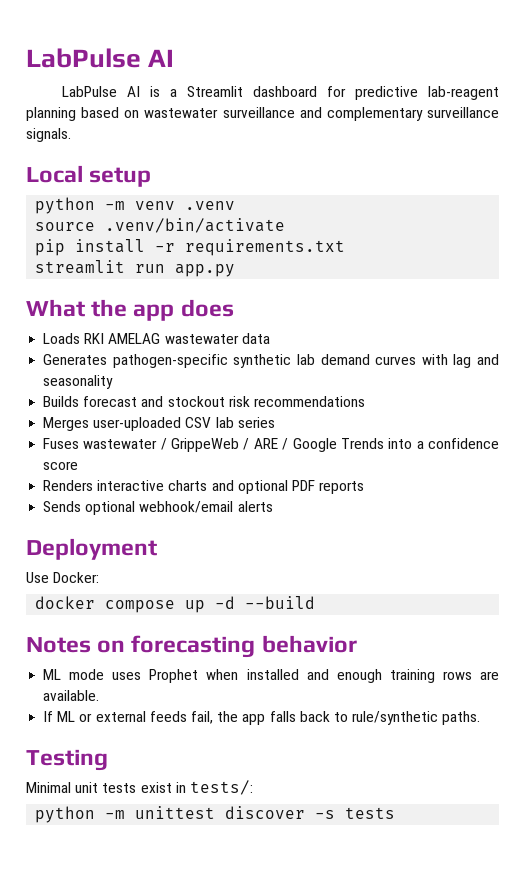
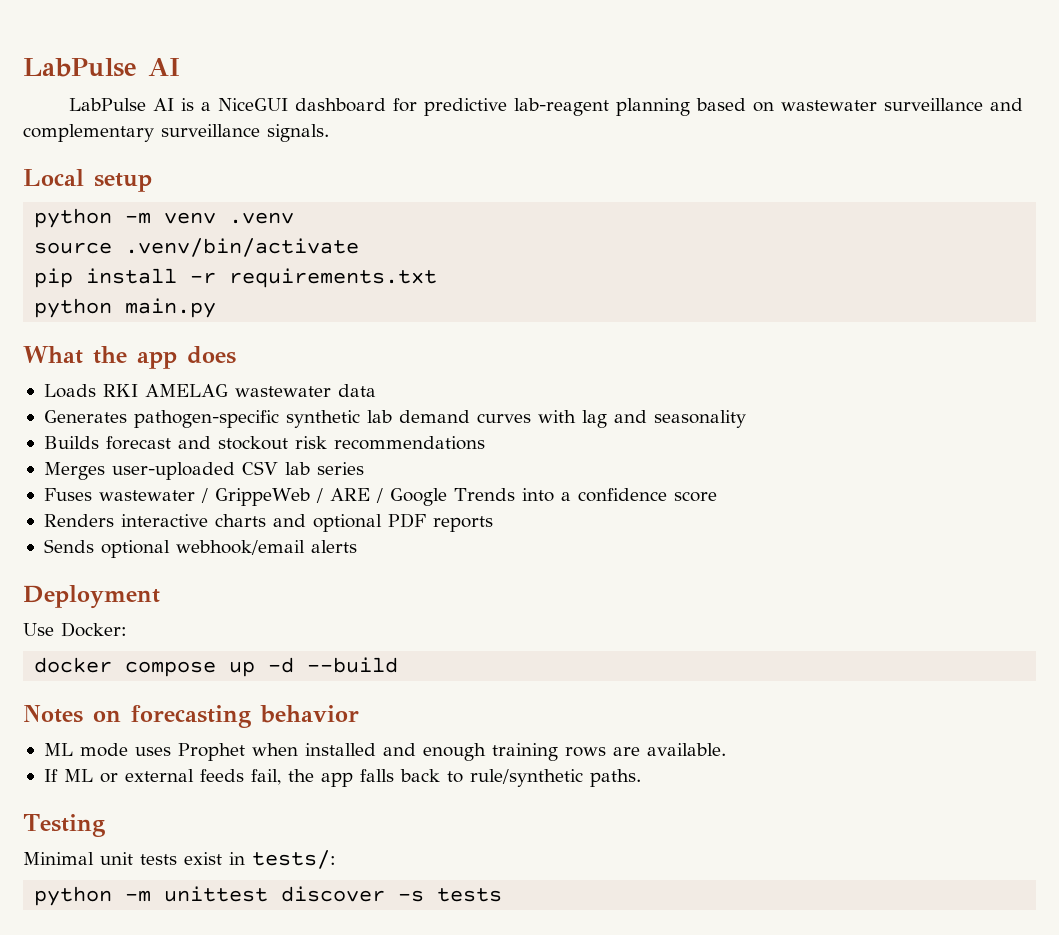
[187,86,244,97] Streamlit -> [218,98,289,111] NiceGUI
[35,260,236,277] streamlit run app.py -> [34,298,217,318] python main.py

